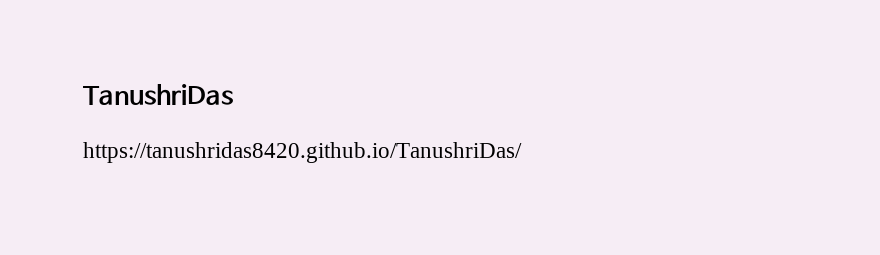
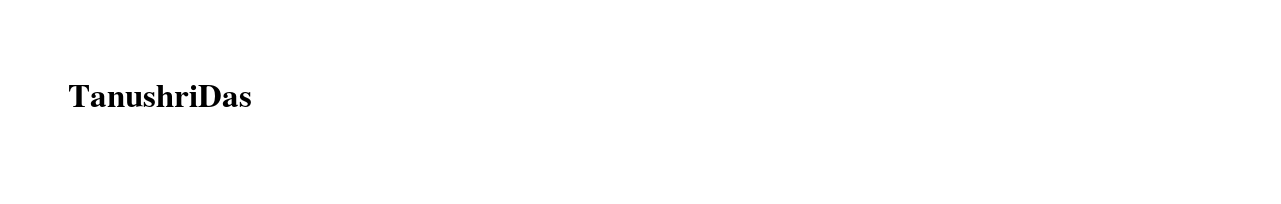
[83,142,522,163] // https://tanushridas8420.github.io/TanushriDas/ -> (252, 96) none

